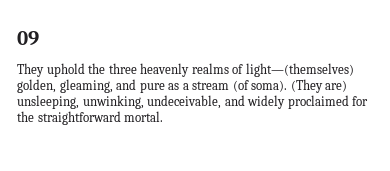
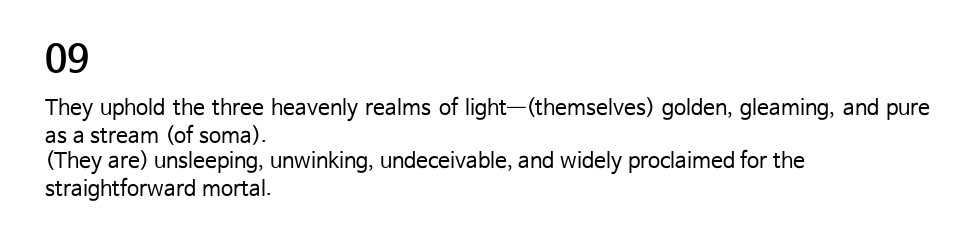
(288, 86) none -> (267, 135) //

